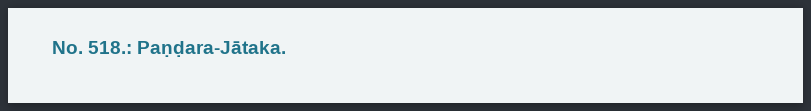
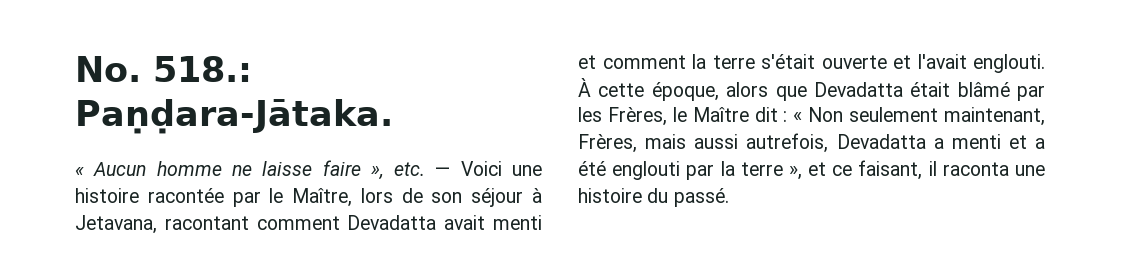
(287, 49) none -> [75,160,543,180] [75,188,542,207] [75,215,542,234] [578,54,1045,73] [578,78,1045,101] [578,107,1045,126] [578,133,1045,153] [578,160,1045,180] [578,188,729,207] // « Aucun homme ne laisse faire », etc. — Voici une histoire racontée par le Maître, lors de son séjour à Jetavana, racontant comment Devadatta avait menti et comment la terre s'était ouverte et l'avait englouti. À cette époque, alors que Devadatta était blâmé par les Frères, le Maître dit : « Non seulement maintenant, Frères, mais aussi autrefois, Devadatta a menti et a été englouti par la terre », et ce faisant, il raconta une histoire du passé.

